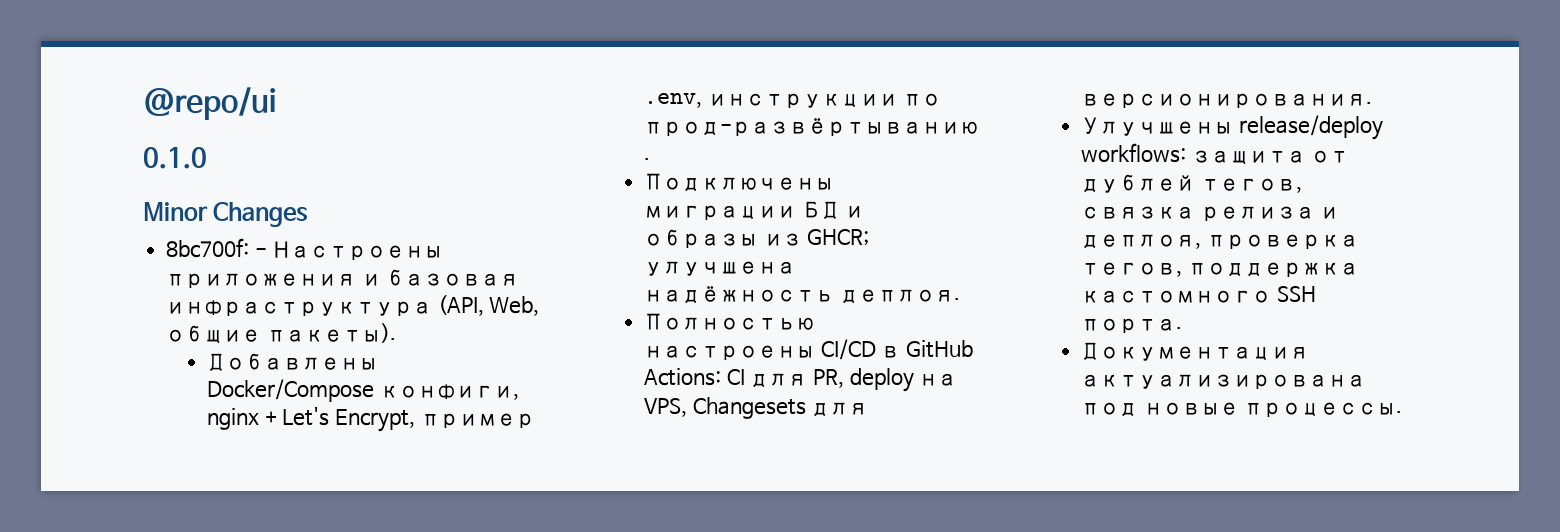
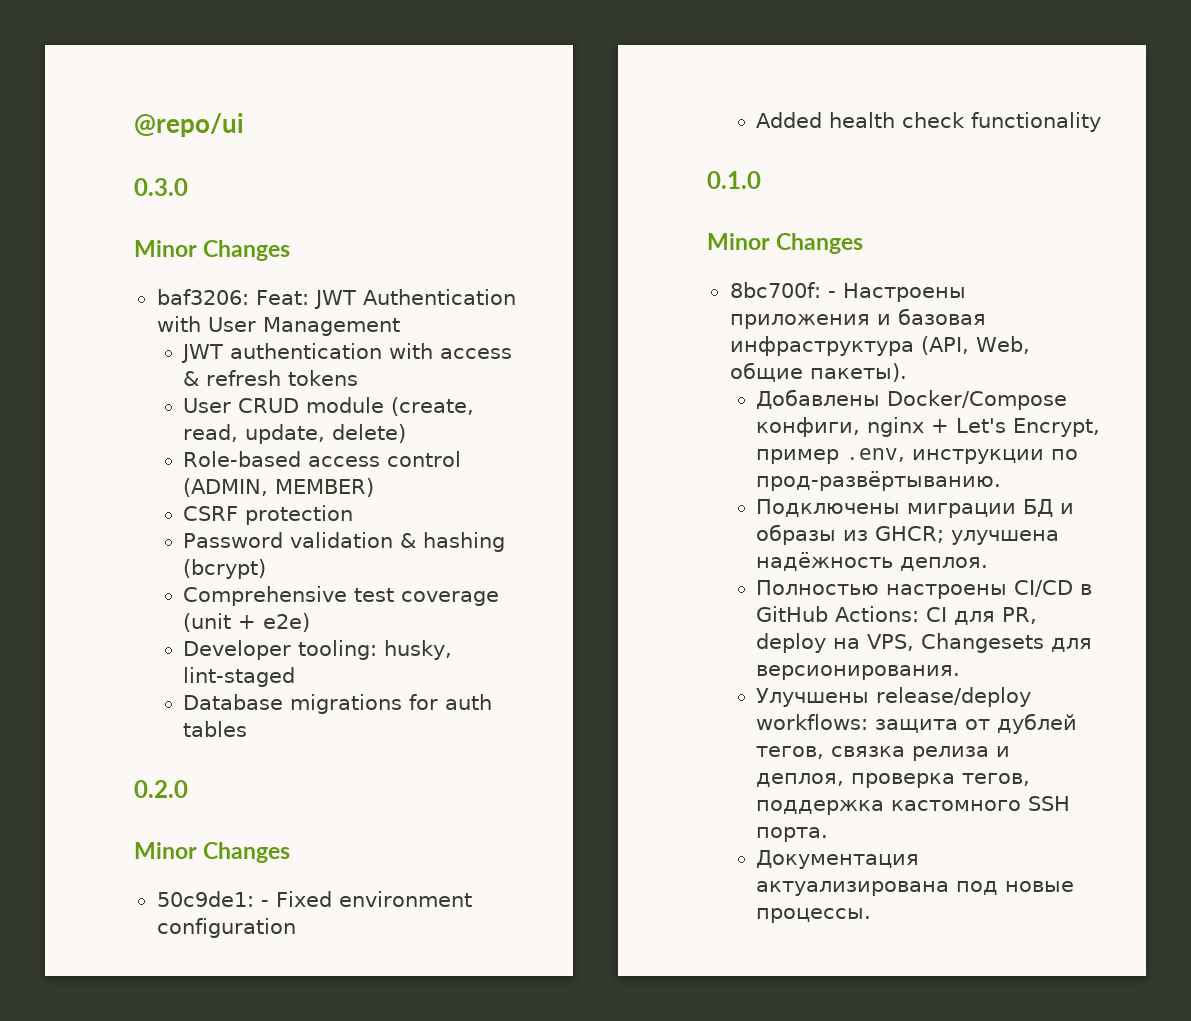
(276, 103) none -> [134,178,188,196] [134,240,291,261] [156,289,516,309] [156,316,400,336] [181,343,513,363] [183,370,359,386] [183,397,475,416] [183,424,407,444] [183,451,462,467] [183,478,375,497] [183,505,354,525] [183,532,506,552] [183,559,267,579] [183,586,500,606] [183,613,311,632] [183,640,453,660] [183,667,296,687] [183,694,493,714] [183,721,248,737] [134,780,188,798] [134,842,291,863] [156,891,472,907] [156,918,296,938] [756,112,1102,132] // 0.3.0 // Minor Changes // baf3206: Feat: JWT Authentication with User Management // JWT authentication with access & refresh tokens // User CRUD module (create, read, update, delete) // Role-based access control (ADMIN, MEMBER) // CSRF protection // Password validation & hashing (bcrypt) // Comprehensive test coverage (unit + e2e) // Developer tooling: husky, lint-staged // Database migrations for auth tables // 0.2.0 // Minor Changes // 50c9de1: - Fixed environment configuration // Added health check functionality

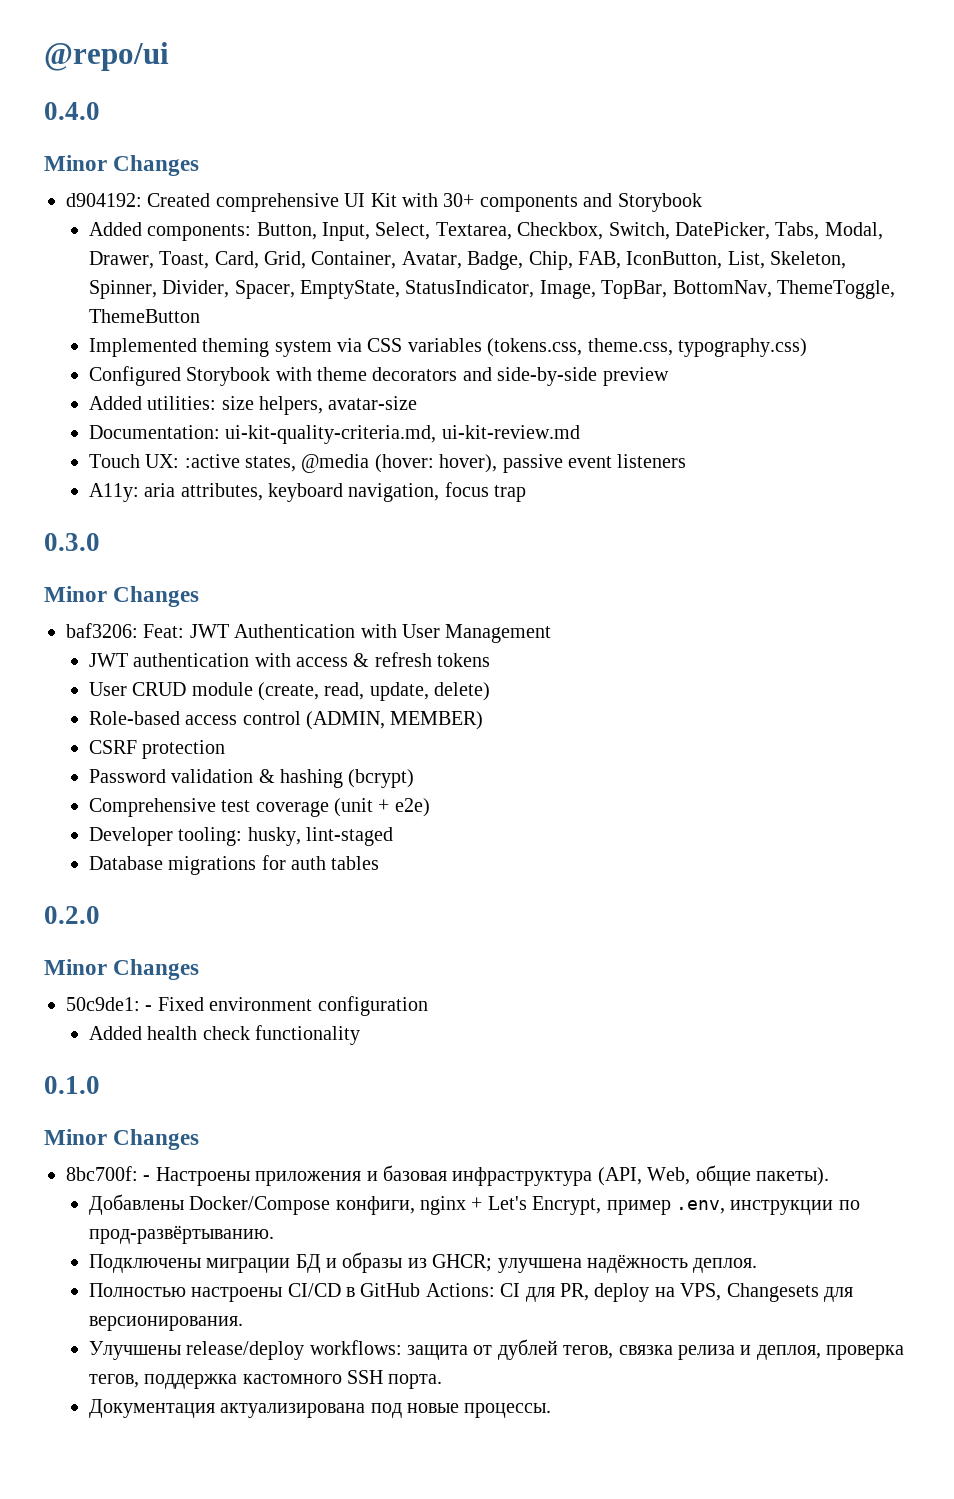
(244, 125) none -> [44,102,100,120] [44,155,200,176] [66,193,702,212] [88,222,883,241] [88,251,847,270] [88,280,895,299] [88,309,200,323] [88,338,807,357] [88,366,669,386] [88,396,418,415] [88,425,580,444] [88,454,687,473] [88,482,527,502] // 0.4.0 // Minor Changes // d904192: Created comprehensive UI Kit with 30+ components and Storybook // Added components: Button, Input, Select, Textarea, Checkbox, Switch, DatePicker, Tabs, Modal, Drawer, Toast, Card, Grid, Container, Avatar, Badge, Chip, FAB, IconButton, List, Skeleton, Spinner, Divider, Spacer, EmptyState, StatusIndicator, Image, TopBar, BottomNav, ThemeToggle, ThemeButton // Implemented theming system via CSS variables (tokens.css, theme.css, typography.css) // Configured Storybook with theme decorators and side-by-side preview // Added utilities: size helpers, avatar-size // Documentation: ui-kit-quality-criteria.md, ui-kit-review.md // Touch UX: :active states, @media (hover: hover), passive event listeners // A11y: aria attributes, keyboard navigation, focus trap

